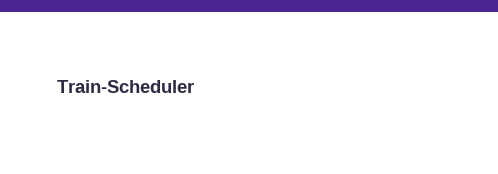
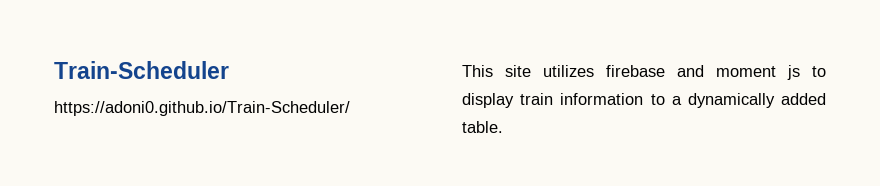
(194, 86) none -> [54,101,350,116] [462,65,826,80] [462,93,826,108] [462,121,503,133] // https://adoni0.github.io/Train-Scheduler/ // This site utilizes firebase and moment js to display train information to a dynamically added table.

